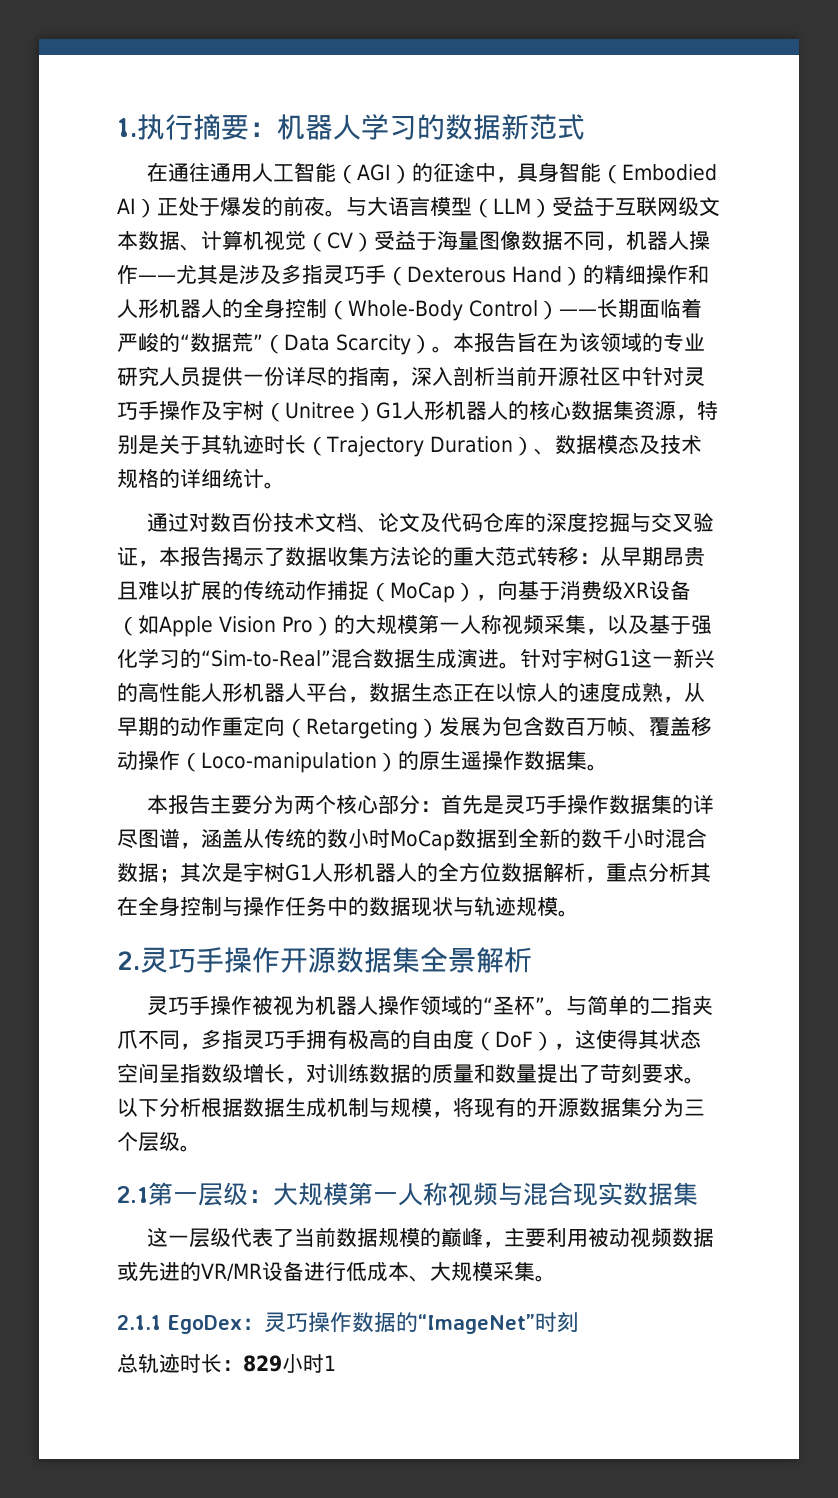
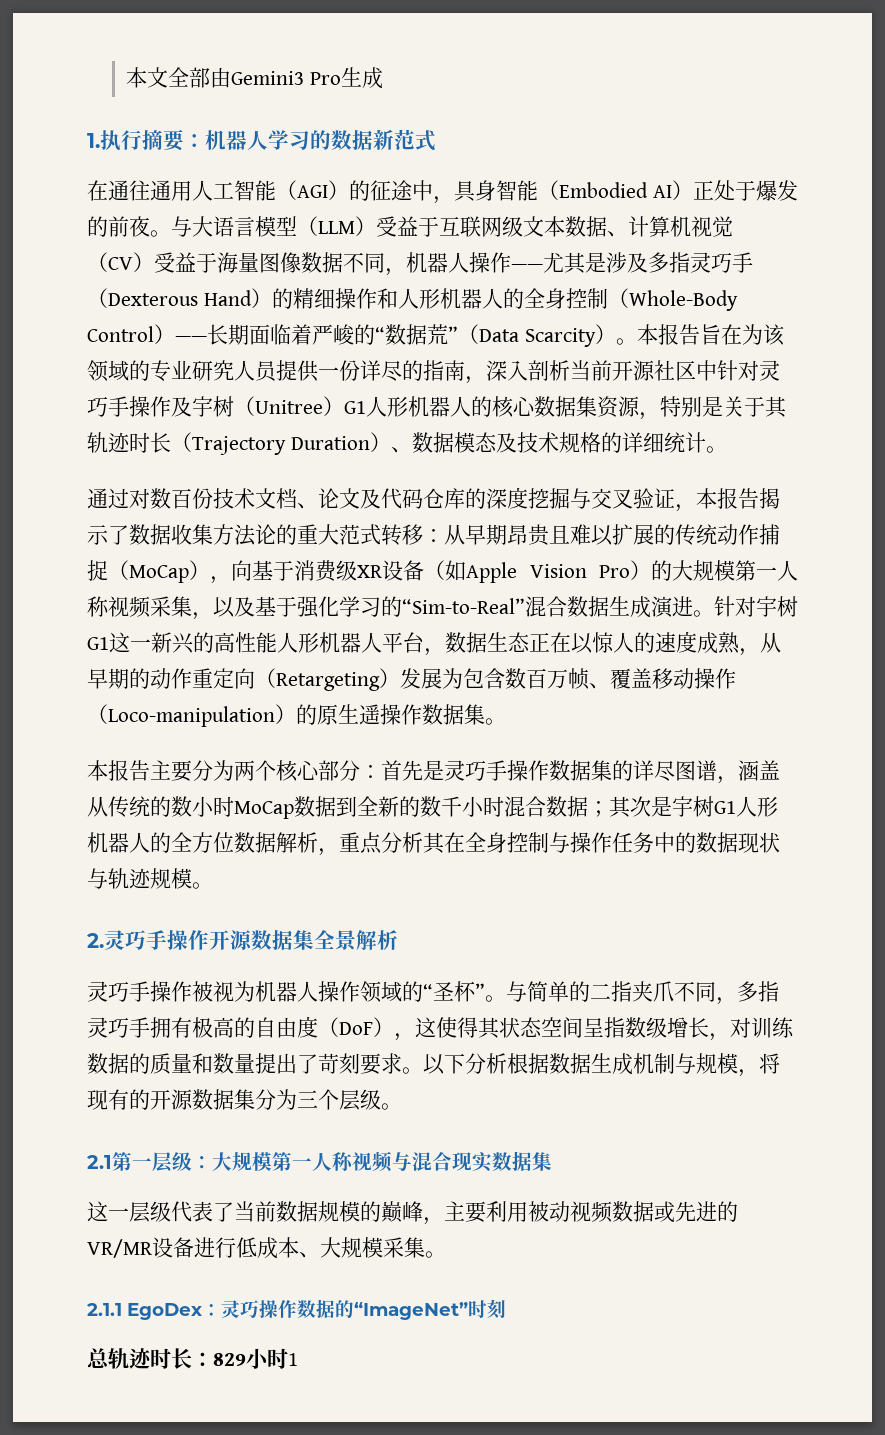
(117, 127) none -> [126,67,384,89] 本文全部由Gemini3 Pro生成 //

